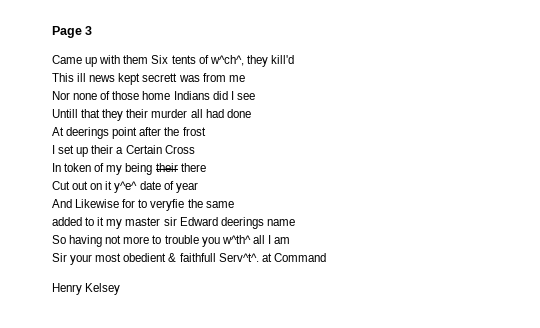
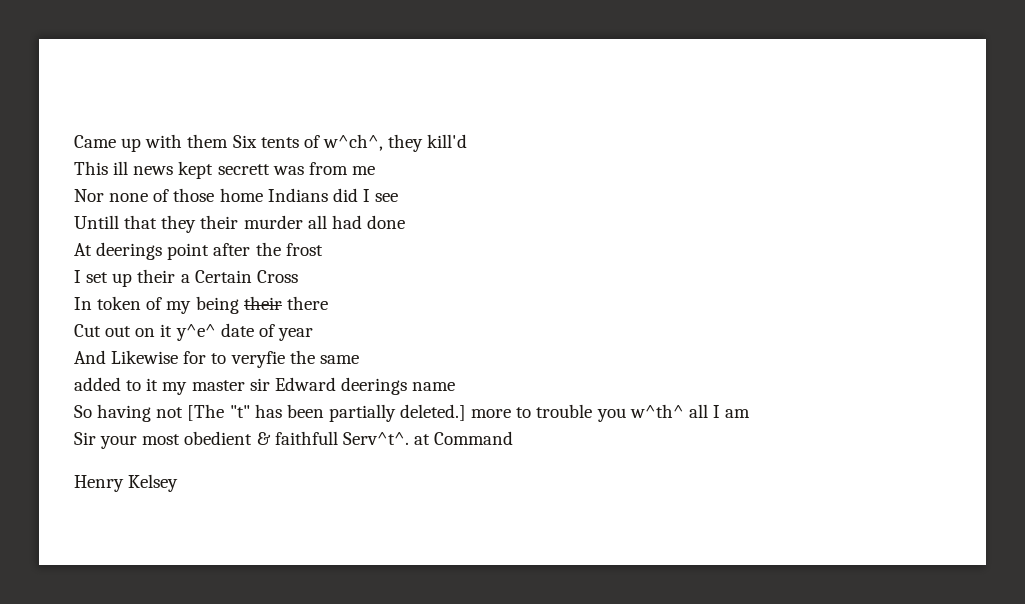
[52,26,93,38] Page 3 // -> (74, 141) none
(122, 239) none -> [187,404,467,422] [The "t" has been partially deleted.]

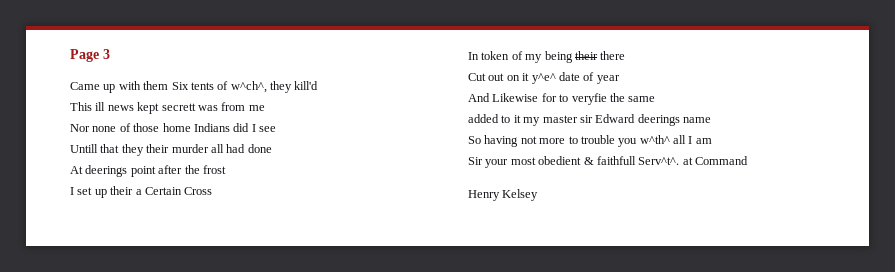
(74, 141) none -> [70,49,110,62] Page 3 //
[187,404,467,422] [The "t" has been partially deleted.] -> (537, 140) none

